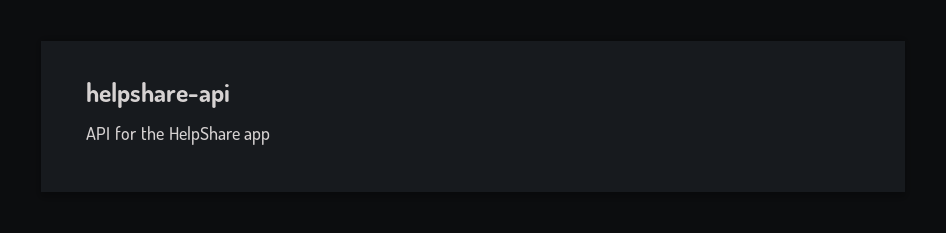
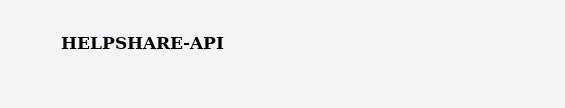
[86,82,230,108] [86,126,271,145] helpshare-api // API for the HelpShare app -> [61,37,224,49] HELPSHARE-API

